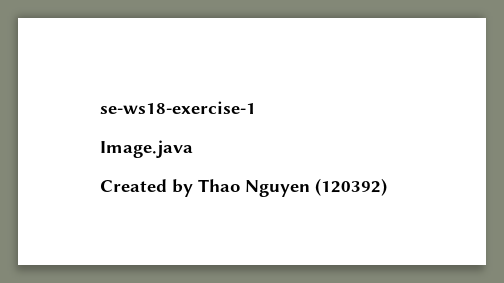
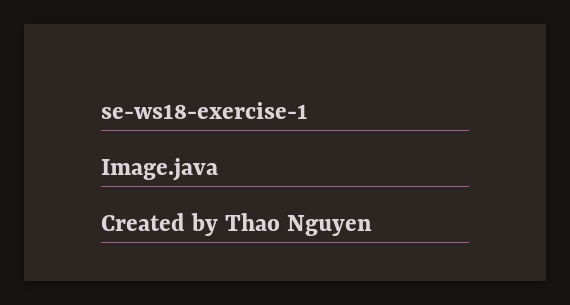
[315,178,387,196] (120392) -> (373, 225) none

